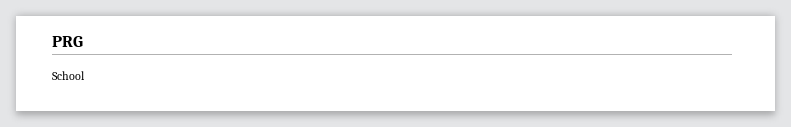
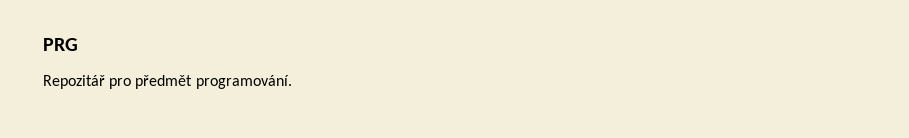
[52,71,85,80] School -> [43,75,292,89] Repozitář pro předmět programování.

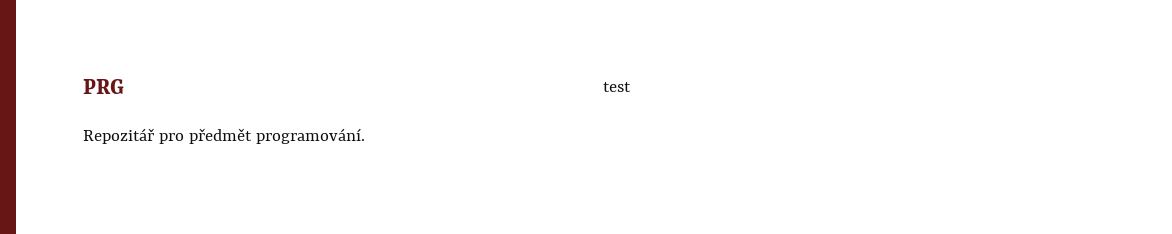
(292, 82) none -> [603,82,631,92] // test

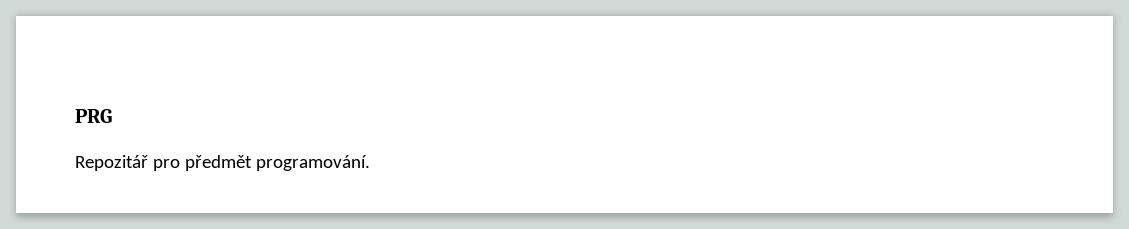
[603,82,631,92] // test -> (370, 163) none

